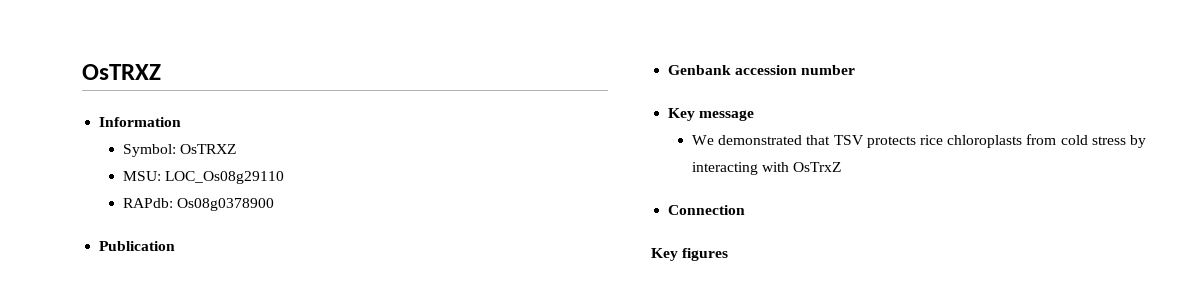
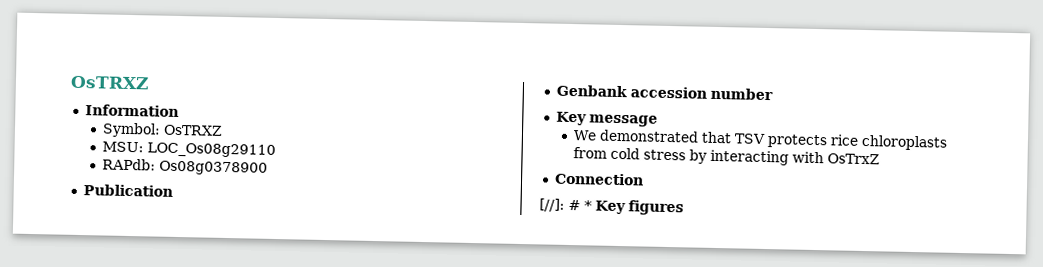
(746, 210) none -> [539,198,592,212] [//]: # *

